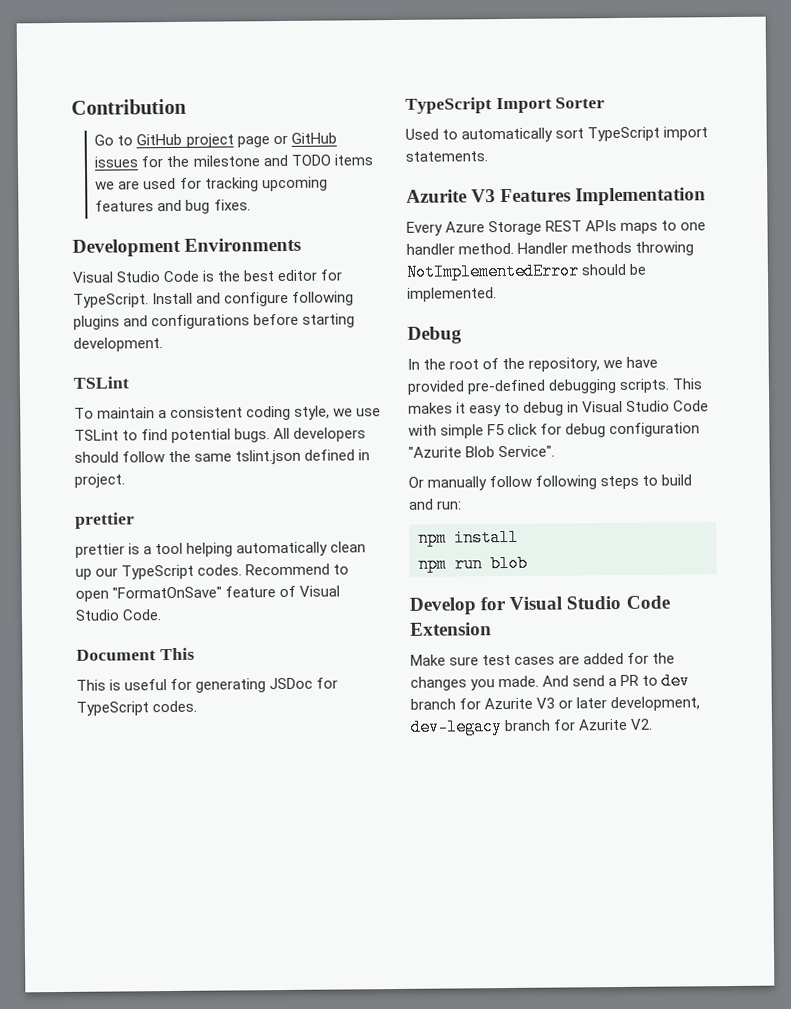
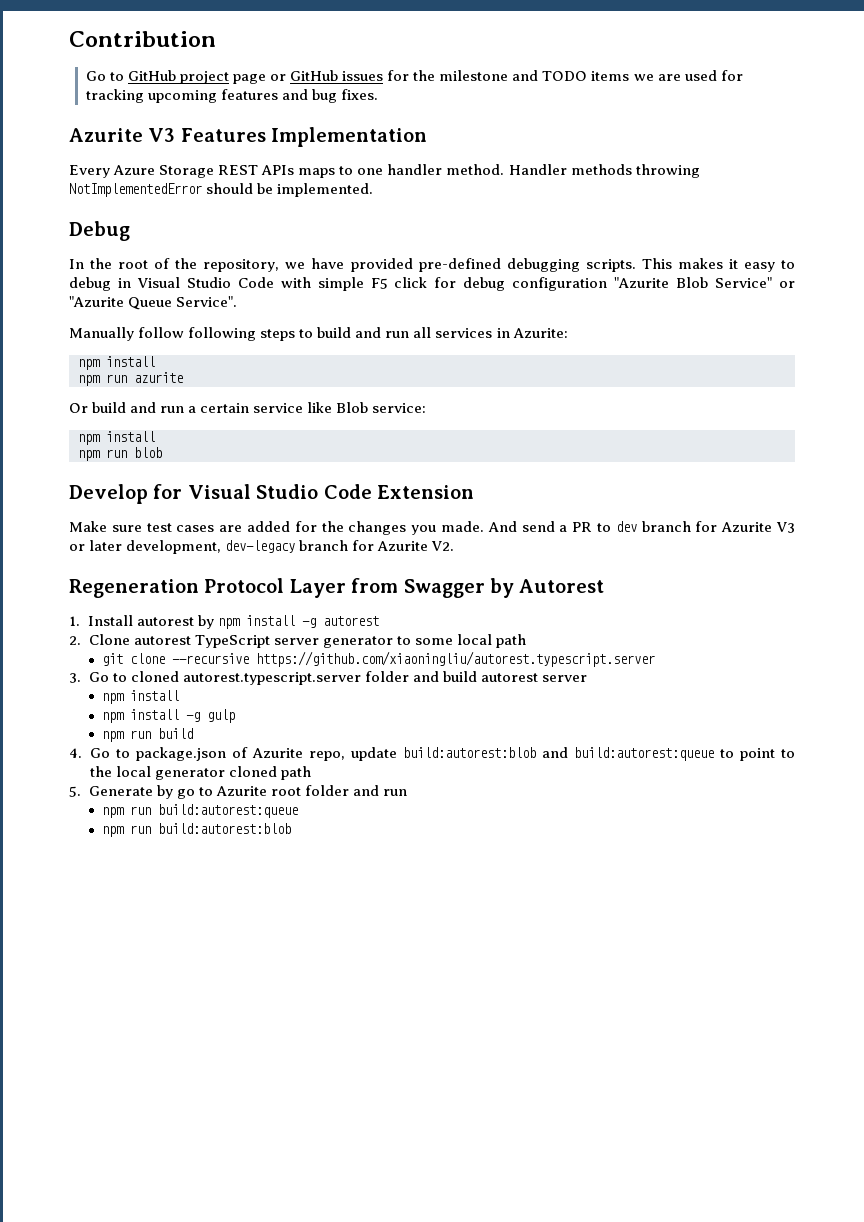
[72,237,302,257] [72,269,344,283] [73,291,355,308] [73,313,356,330] [73,337,163,352] [73,376,129,389] [74,405,382,421] [74,427,367,443] [74,449,371,465] [74,473,125,488] [75,512,135,529] [75,541,367,558] [75,563,350,580] [75,585,341,602] [75,609,163,621] [76,647,195,661] [76,677,339,693] [76,700,198,716] [405,97,606,114] [405,126,709,143] [405,151,488,162] // Development Environments // Visual Studio Code is the best editor for TypeScript. Install and configure following plugins and configurations before starting development. // TSLint // To maintain a consistent coding style, we use TSLint to find potential bugs. All developers should follow the same tslint.json defined in project. // prettier // prettier is a tool helping automatically clean up our TypeScript codes. Recommend to open "FormatOnSave" feature of Visual Studio Code. // Document This // This is useful for generating JSDoc for TypeScript codes. // TypeScript Import Sorter // Used to automatically sort TypeScript import statements. -> (379, 94) none
(496, 452) none -> [715,277,795,288] [69,296,173,310] Service" or "Azurite Queue
[408,476,488,491] Or manually -> [69,327,134,341] Manually
[436,500,463,510] run: -> [385,327,568,338] [78,356,155,370] [78,372,183,386] [69,402,427,413] run all services in Azurite: // npm install // npm run azurite // Or build and run a certain service like Blob service:
(654, 724) none -> [69,578,605,598] [69,615,379,629] [69,634,526,648] [102,651,656,667] [69,671,587,685] [102,690,180,704] [102,709,236,723] [102,728,194,742] [69,747,795,761] [89,766,311,780] [69,785,407,799] [102,804,299,818] [102,823,292,837] // Regeneration Protocol Layer from Swagger by Autorest // 1. Install autorest by npm install -g autorest // 2. Clone autorest TypeScript server generator to some local path // git clone --recursive https://github.com/xiaoningliu/autorest.typescript.server // 3. Go to cloned autorest.typescript.server folder and build autorest server // npm install // npm install -g gulp // npm run build // 4. Go to package.json of Azurite repo, update build:autorest:blob and build:autorest:queue to point to the local generator cloned path // 5. Generate by go to Azurite root folder and run // npm run build:autorest:queue // npm run build:autorest:blob

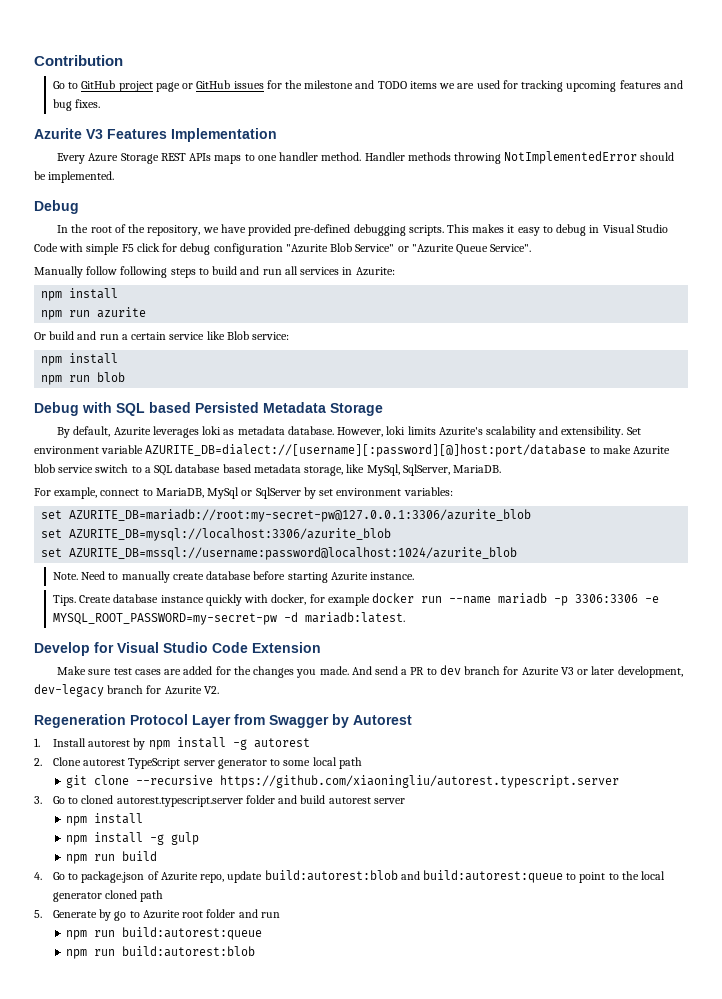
(162, 452) none -> [34,402,383,416] [57,426,641,438] [34,444,671,457] [34,464,502,476] [34,487,453,499] [41,509,532,522] [41,528,392,541] [41,547,518,560] [52,571,414,583] [52,593,659,606] [52,612,405,625] // Debug with SQL based Persisted Metadata Storage // By default, Azurite leverages loki as metadata database. However, loki limits Azurite's scalability and extensibility. Set environment variable AZURITE_DB=dialect://[username][:password][@]host:port/database to make Azurite blob service switch to a SQL database based metadata storage, like MySql, SqlServer, MariaDB. // For example, connect to MariaDB, MySql or SqlServer by set environment variables: // set AZURITE_DB=mariadb://root:my-secret-pw@127.0.0.1:3306/azurite_blob // set AZURITE_DB=mysql://localhost:3306/azurite_blob // set AZURITE_DB=mssql://username:password@localhost:1024/azurite_blob // Note. Need to manually create database before starting Azurite instance. // Tips. Create database instance quickly with docker, for example docker run --name mariadb -p 3306:3306 -e MYSQL_ROOT_PASSWORD=my-secret-pw -d mariadb:latest.

